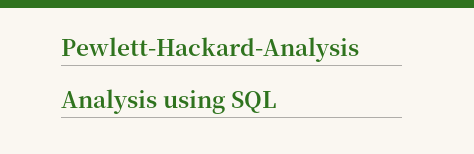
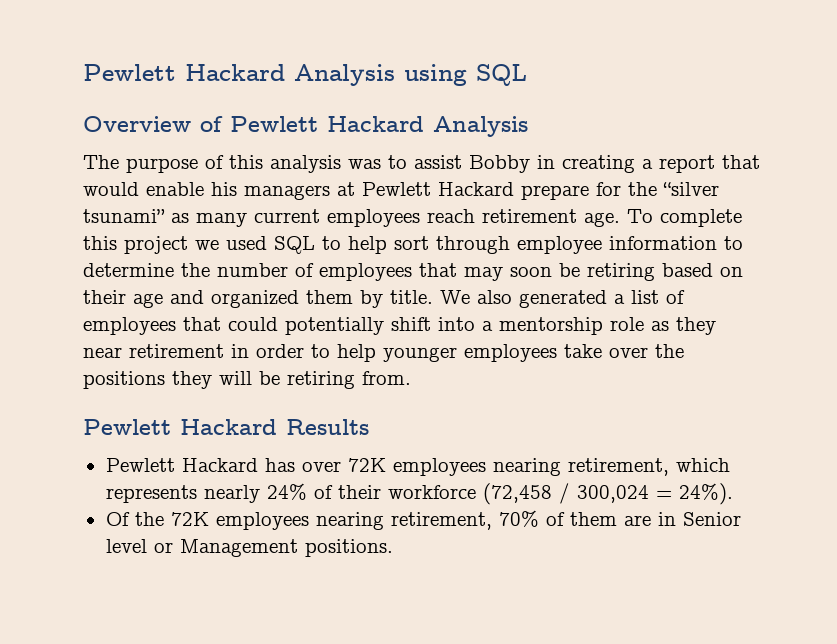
[61,37,359,62] Pewlett-Hackard-Analysis // -> [83,64,285,81] Pewlett Hackard
(277, 102) none -> [83,116,528,137] [83,155,760,173] [83,182,719,200] [83,209,742,227] [83,236,743,254] [83,263,743,281] [83,290,685,308] [83,317,716,335] [83,344,684,362] [83,371,411,389] [83,419,369,435] [105,458,730,476] [105,483,733,505] [105,510,741,530] [105,539,393,557] // Overview of Pewlett Hackard Analysis // The purpose of this analysis was to assist Bobby in creating a report that would enable his managers at Pewlett Hackard prepare for the “silver tsunami” as many current employees reach retirement age. To complete this project we used SQL to help sort through employee information to determine the number of employees that may soon be retiring based on their age and organized them by title. We also generated a list of employees that could potentially shift into a mentorship role as they near retirement in order to help younger employees take over the positions they will be retiring from. // Pewlett Hackard Results // Pewlett Hackard has over 72K employees nearing retirement, which represents nearly 24% of their workforce (72,458 / 300,024 = 24%). // Of the 72K employees nearing retirement, 70% of them are in Senior level or Management positions.

